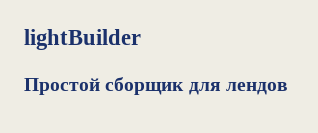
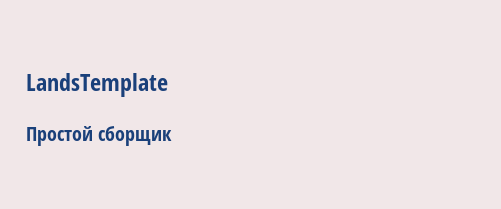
[24,29,141,50] lightBuilder -> [26,73,168,97] LandsTemplate
[188,82,288,95] для лендов -> (173, 136) none

